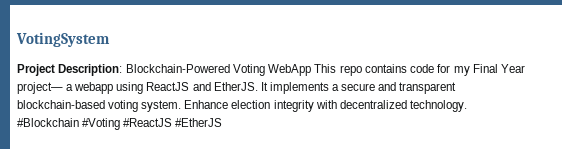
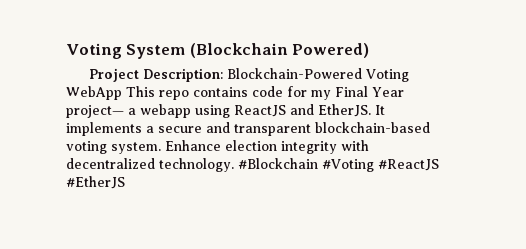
[16,32,110,47] VotingSystem -> [66,43,370,59] Voting System (Blockchain Powered)

